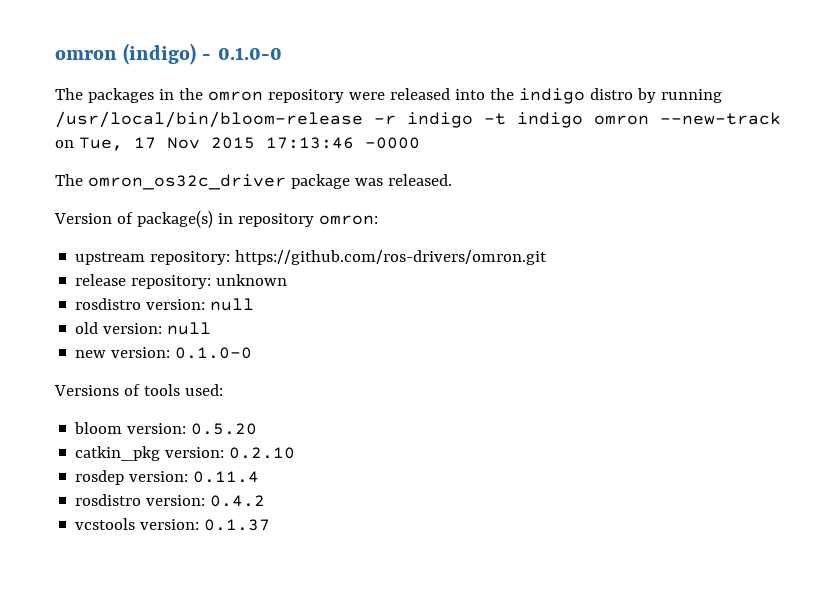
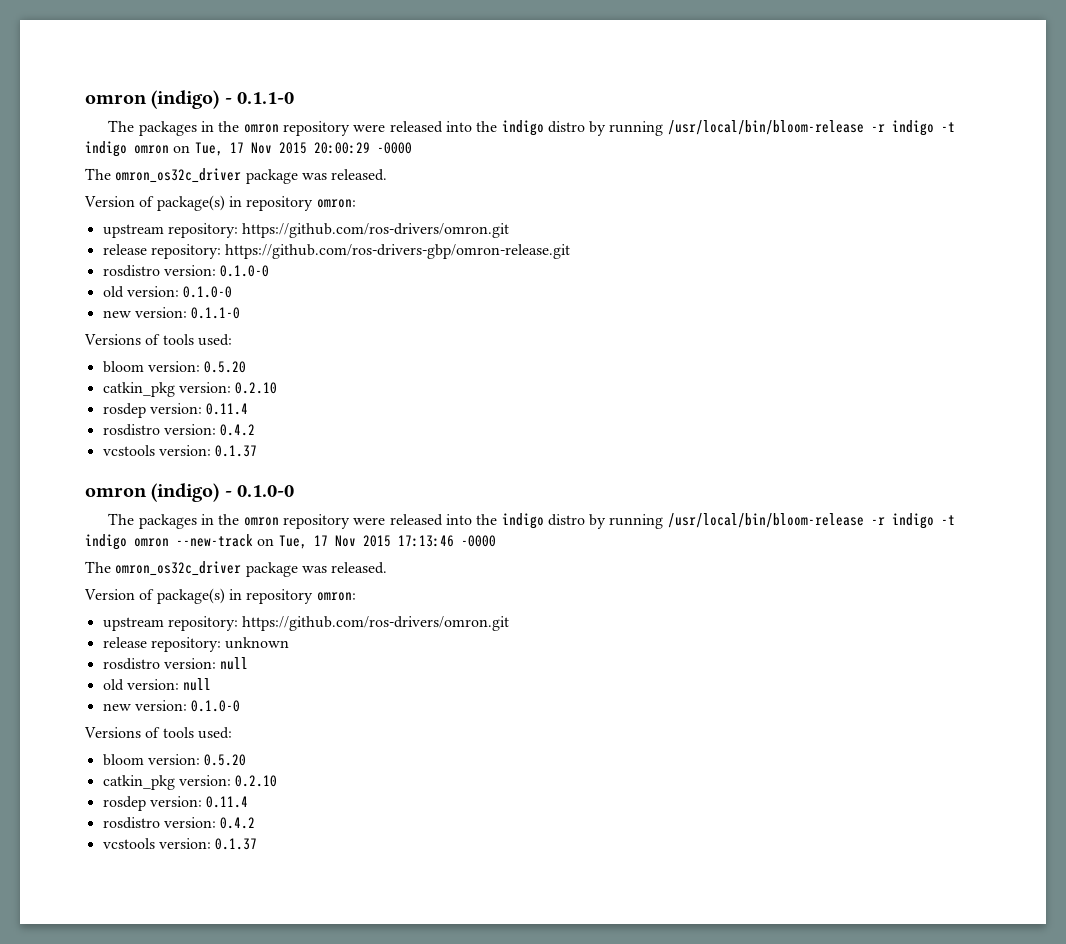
[55,43,212,65] omron (indigo) - -> [85,90,295,109] [108,120,955,136] [85,141,412,157] [85,168,388,184] [84,195,356,211] [102,223,510,238] [102,244,571,259] [102,265,270,277] [102,286,233,298] [102,307,241,319] [84,334,232,346] [102,361,247,373] [102,382,278,397] [102,403,249,418] [102,424,256,436] [102,445,258,457] [85,483,232,502] omron (indigo) - 0.1.1-0 // The packages in the omron repository were released into the indigo distro by running /usr/local/bin/bloom-release -r indigo -t indigo omron on Tue, 17 Nov 2015 20:00:29 -0000 // The omron_os32c_driver package was released. // Version of package(s) in repository omron: // upstream repository: https://github.com/ros-drivers/omron.git // release repository: https://github.com/ros-drivers-gbp/omron-release.git // rosdistro version: 0.1.0-0 // old version: 0.1.0-0 // new version: 0.1.1-0 // Versions of tools used: // bloom version: 0.5.20 // catkin_pkg version: 0.2.10 // rosdep version: 0.11.4 // rosdistro version: 0.4.2 // vcstools version: 0.1.37 // omron (indigo) -

